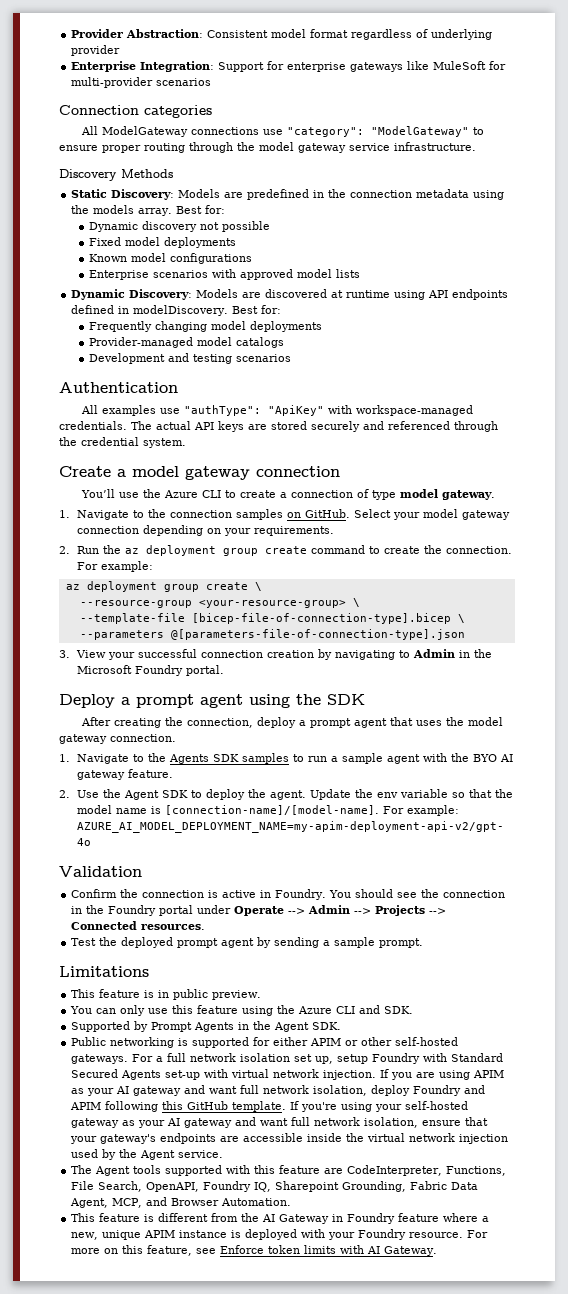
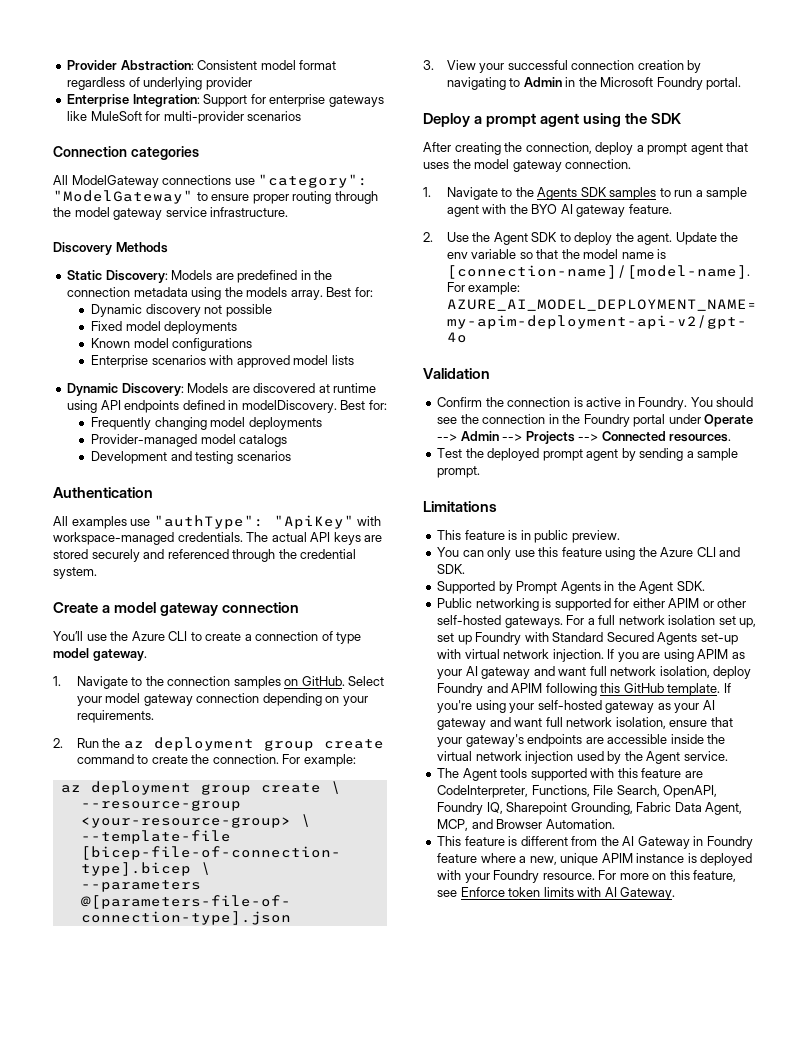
[337,1054,369,1064] setup -> [437,633,472,645] set up

